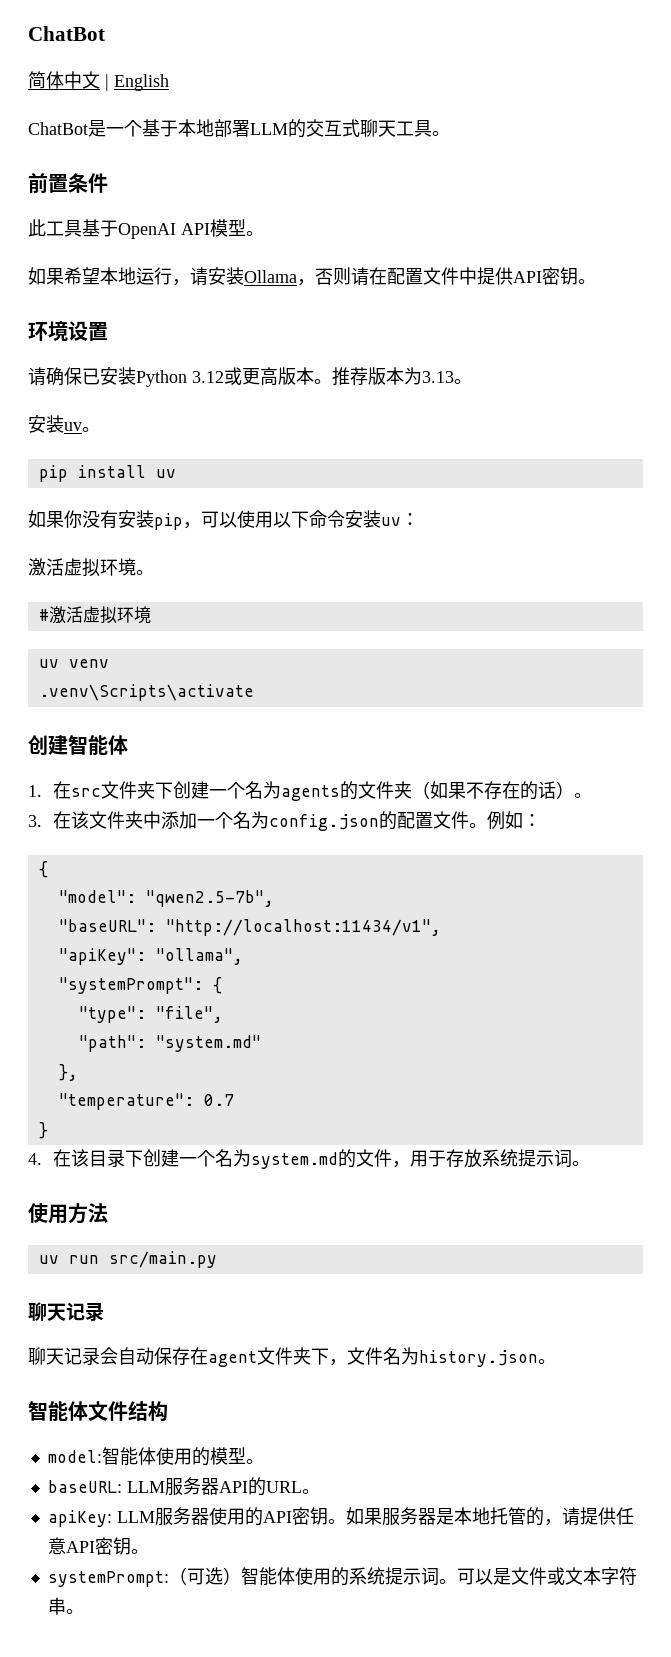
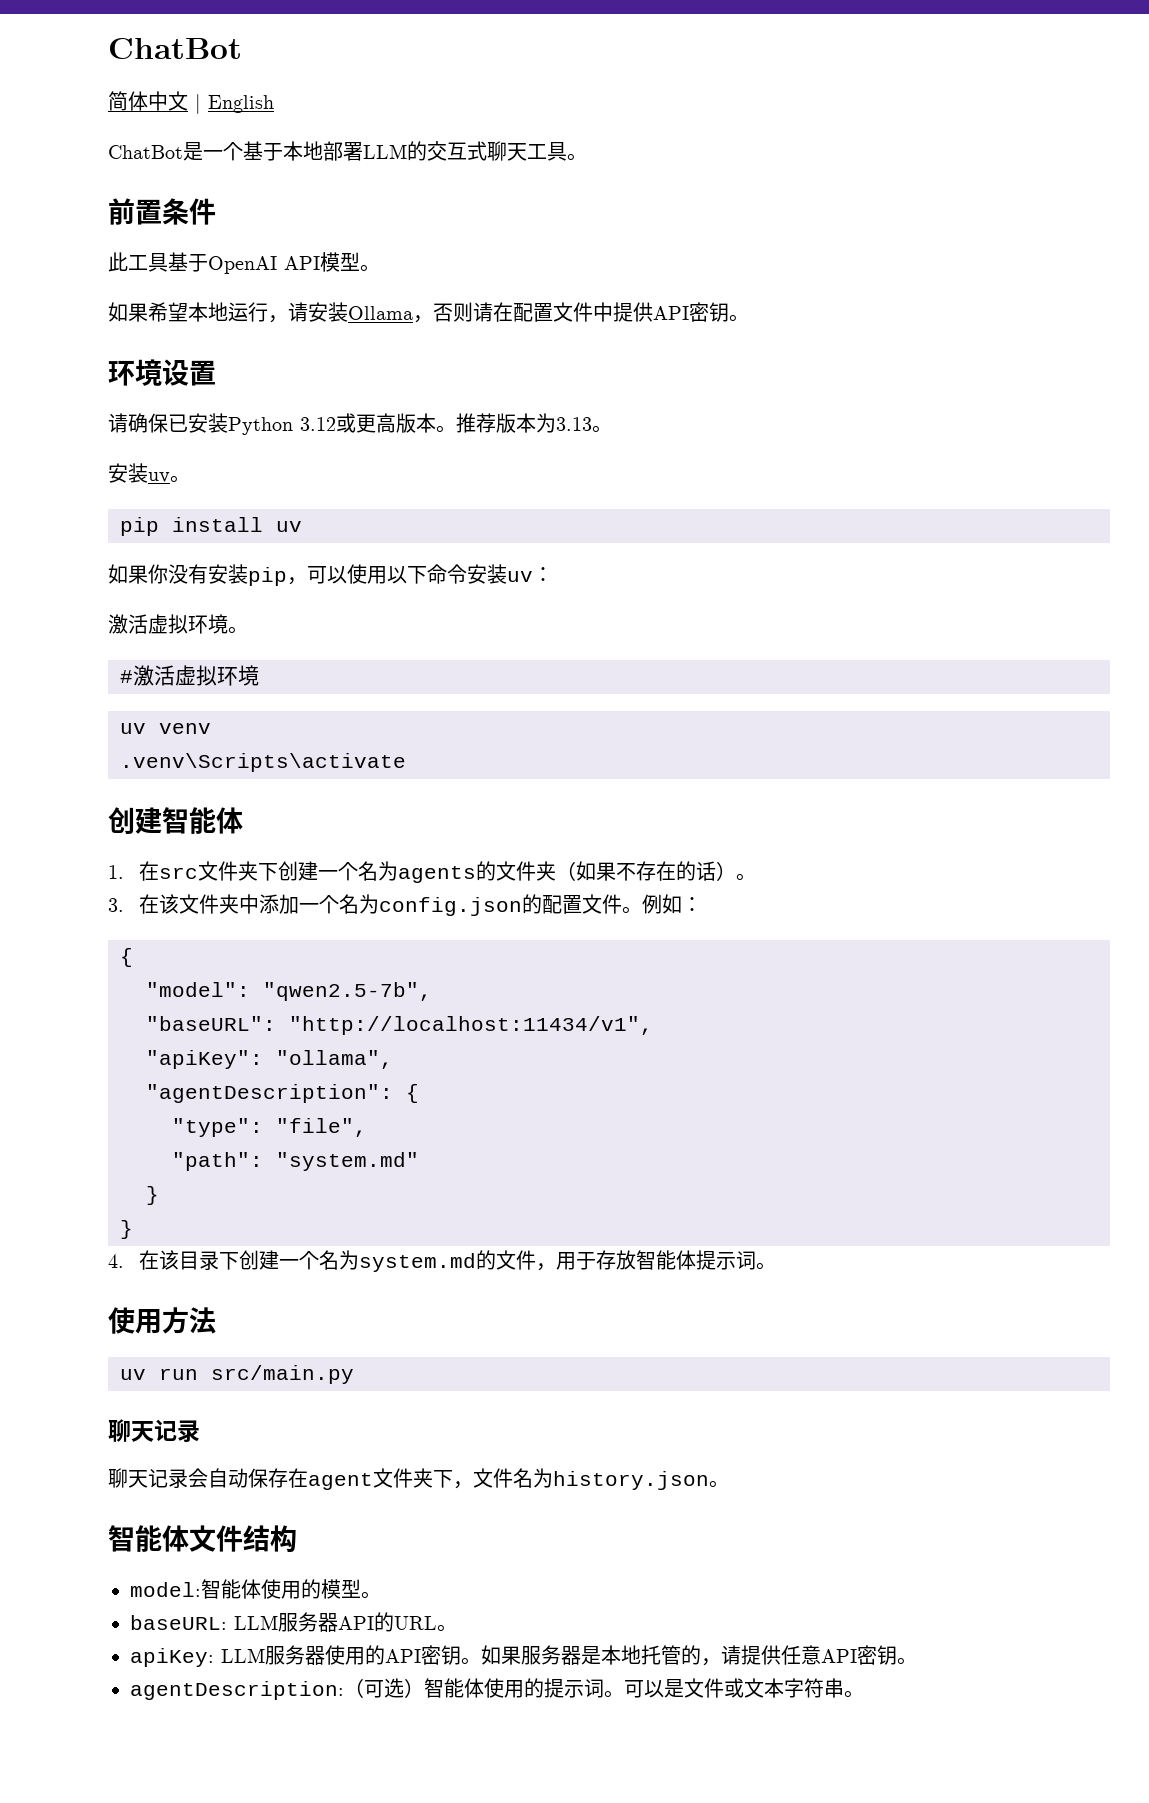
[58,977,203,994] "systemPrompt": -> [146,1084,393,1103] "agentDescription":
[58,1064,78,1081] [58,1093,234,1110] }, // "temperature": 0.7 -> [146,1186,159,1205] }
[481,1149,518,1167] 系统 -> [635,1250,696,1270] 智能体
[47,1571,169,1587] systemPrompt: -> [130,1681,344,1700] agentDescription:
[348,1567,385,1585] 系统 -> (544, 1688) none

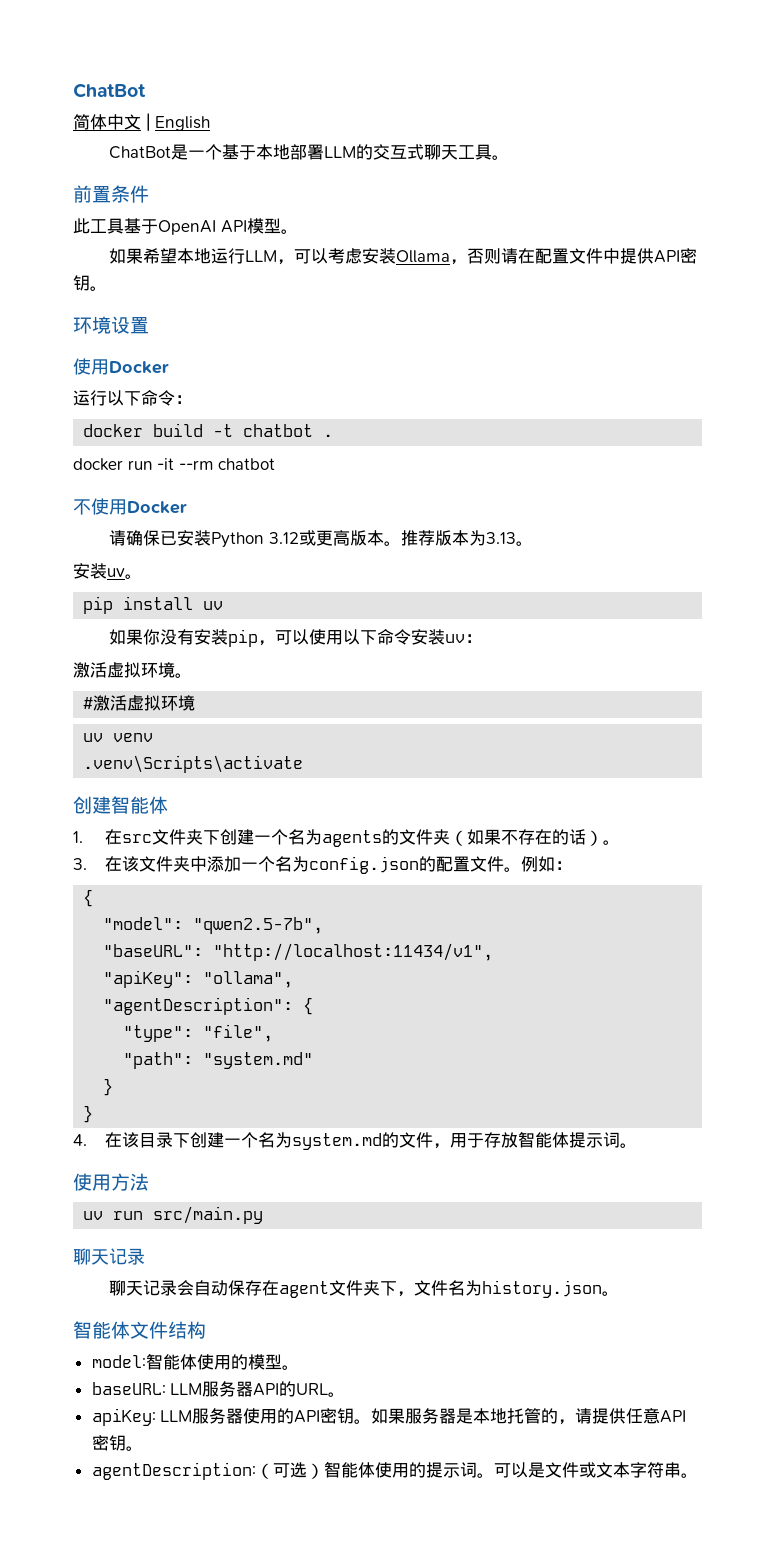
[268,302,308,323] ，请 -> [244,248,362,265] LLM，可以考虑
(216, 373) none -> [73,358,169,375] [73,390,192,406] [83,423,334,437] [73,458,276,471] [73,498,187,515] // 使用Docker // 运行以下命令： // docker build -t chatbot . // docker run -it --rm chatbot // 不使用Docker

